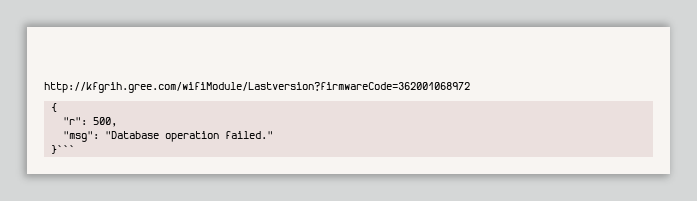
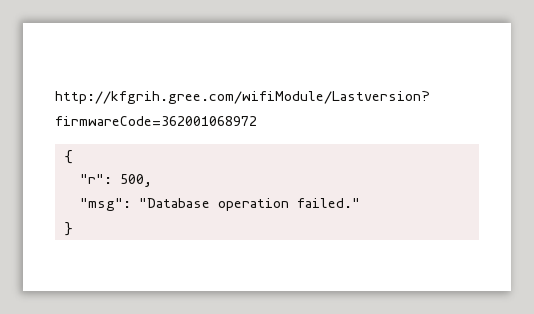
[51,145,76,154] }``` -> [63,222,73,236] }

